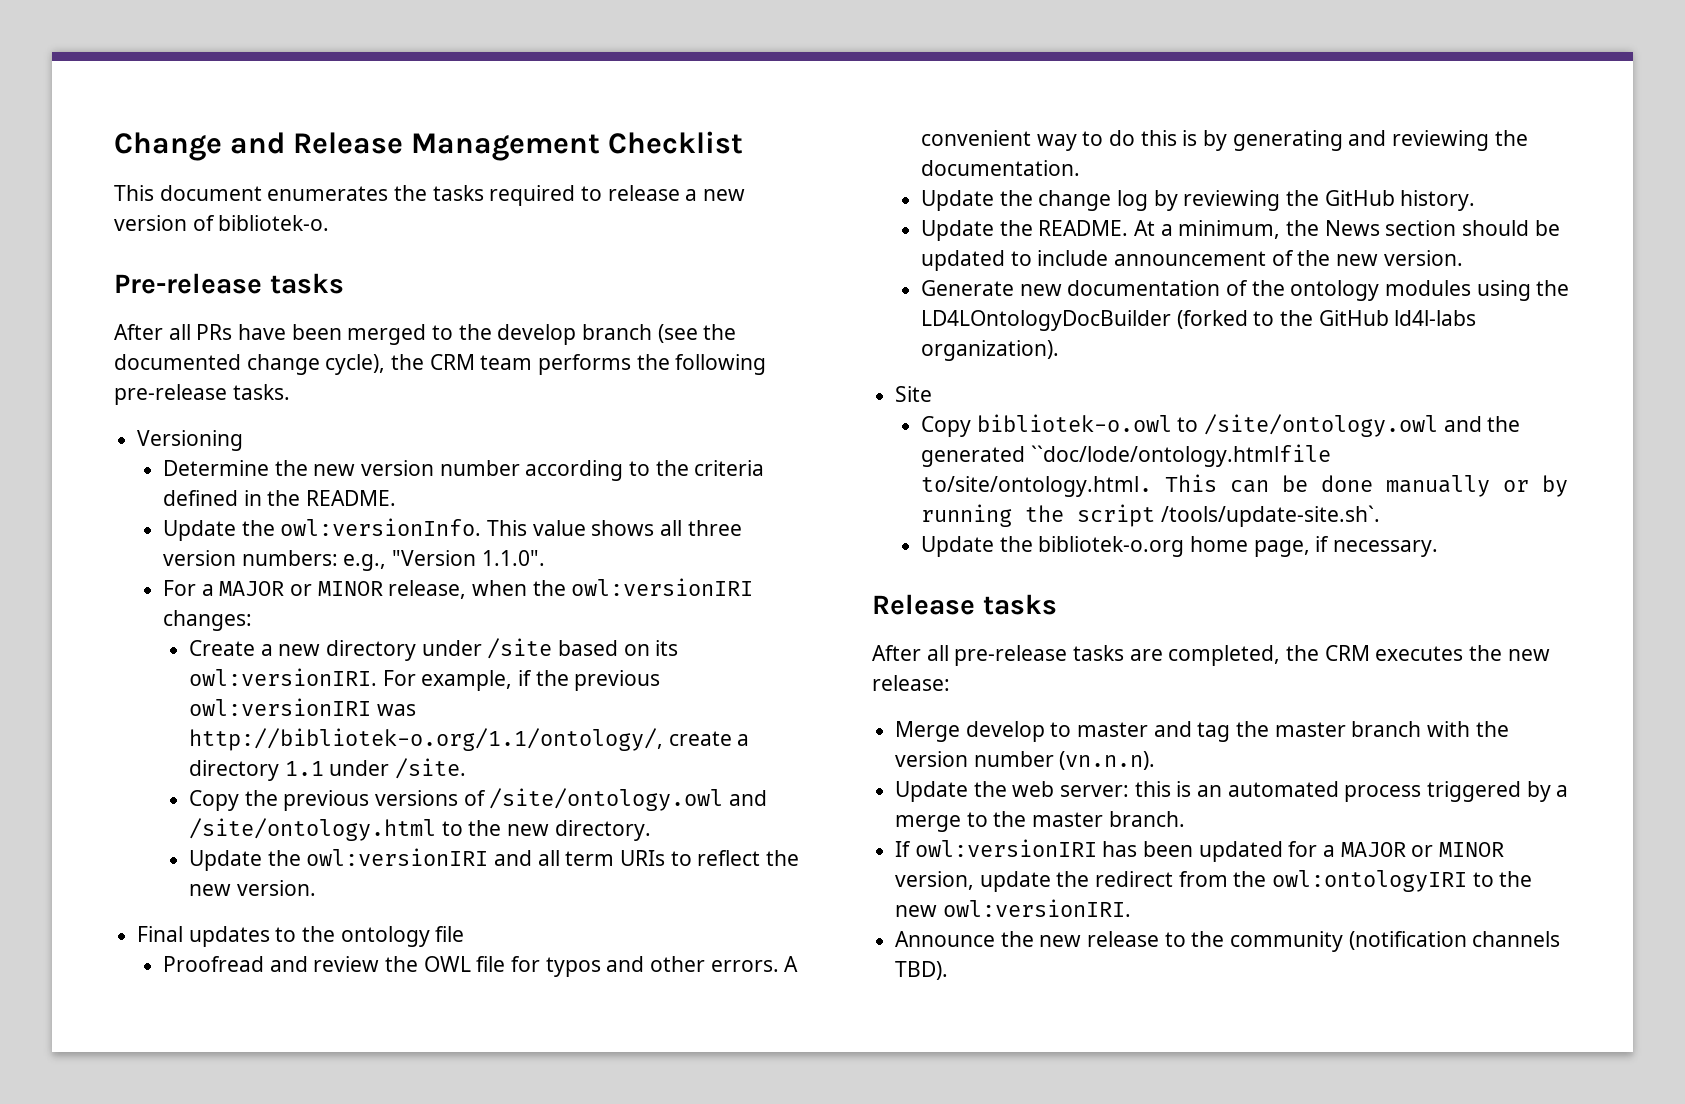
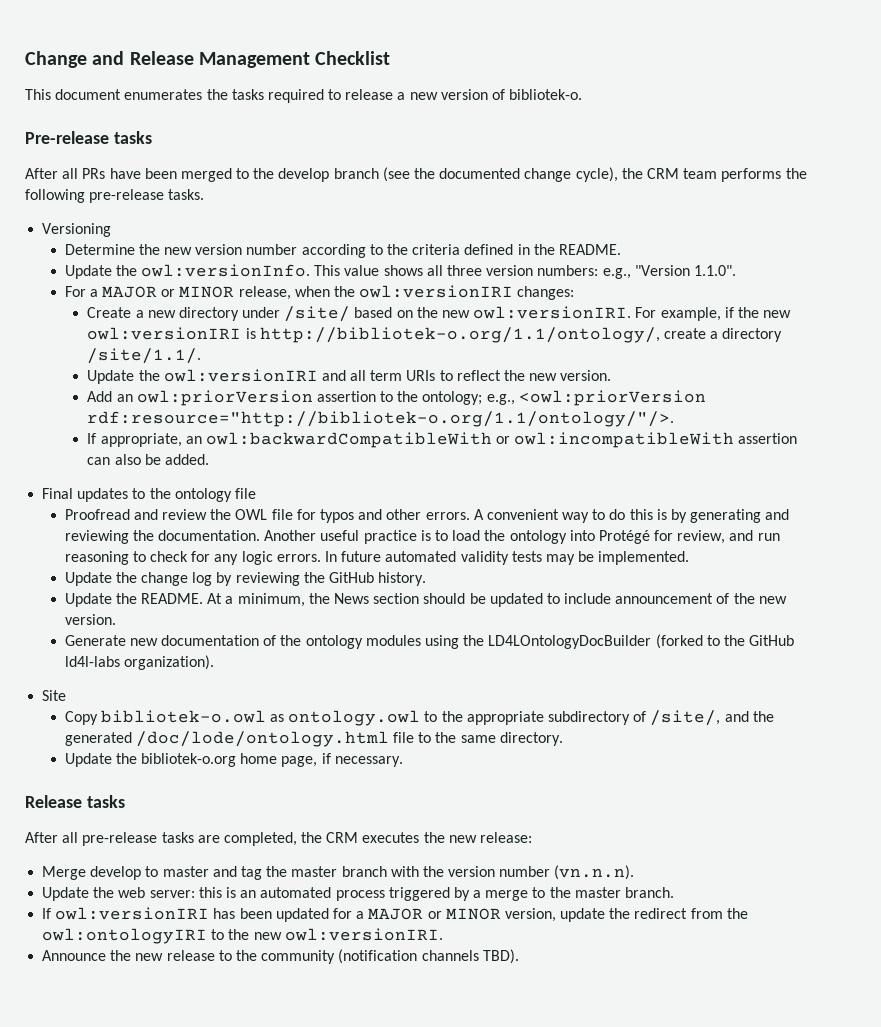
[487,638,553,659] /site -> [284,306,351,322] /site/
[655,640,679,656] its -> [416,307,471,318] the new
[574,670,661,691] [189,698,416,716] previous owl:versionIRI was -> [763,310,792,318] [87,327,256,340] new owl:versionIRI is
[284,758,467,779] [189,788,768,811] [189,818,651,841] 1.1 under /site. // Copy the previous versions of /site/ontology.owl and /site/ontology.html to the new directory. -> [87,348,202,364] /site/1.1/.
(316, 888) none -> [87,390,706,406] [87,411,675,427] [87,432,798,448] [87,454,209,465] // Add an owl:priorVersion assertion to the ontology; e.g., <owl:priorVersion rdf:resource="http://bibliotek-o.org/1.1/ontology/"/>. // If appropriate, an owl:backwardCompatibleWith or owl:incompatibleWith assertion can also be added.
(1081, 168) none -> [264,530,780,544] [64,551,690,565] Another useful practice is to load the ontology into Protégé for review, and run reasoning to check for any logic errors. In future automated validity tests may be implemented.
[1177,414,1521,437] [921,444,1331,467] [921,474,1569,497] [921,504,1380,527] to /site/ontology.owl and the generated ``doc/lode/ontology.htmlfile to/site/ontology.html. This can be done manually or by running the script /tools/update-site.sh`. -> [270,710,774,726] [64,731,563,747] as ontology.owl to the appropriate subdirectory of /site/, and the generated /doc/lode/ontology.html file to the same directory.

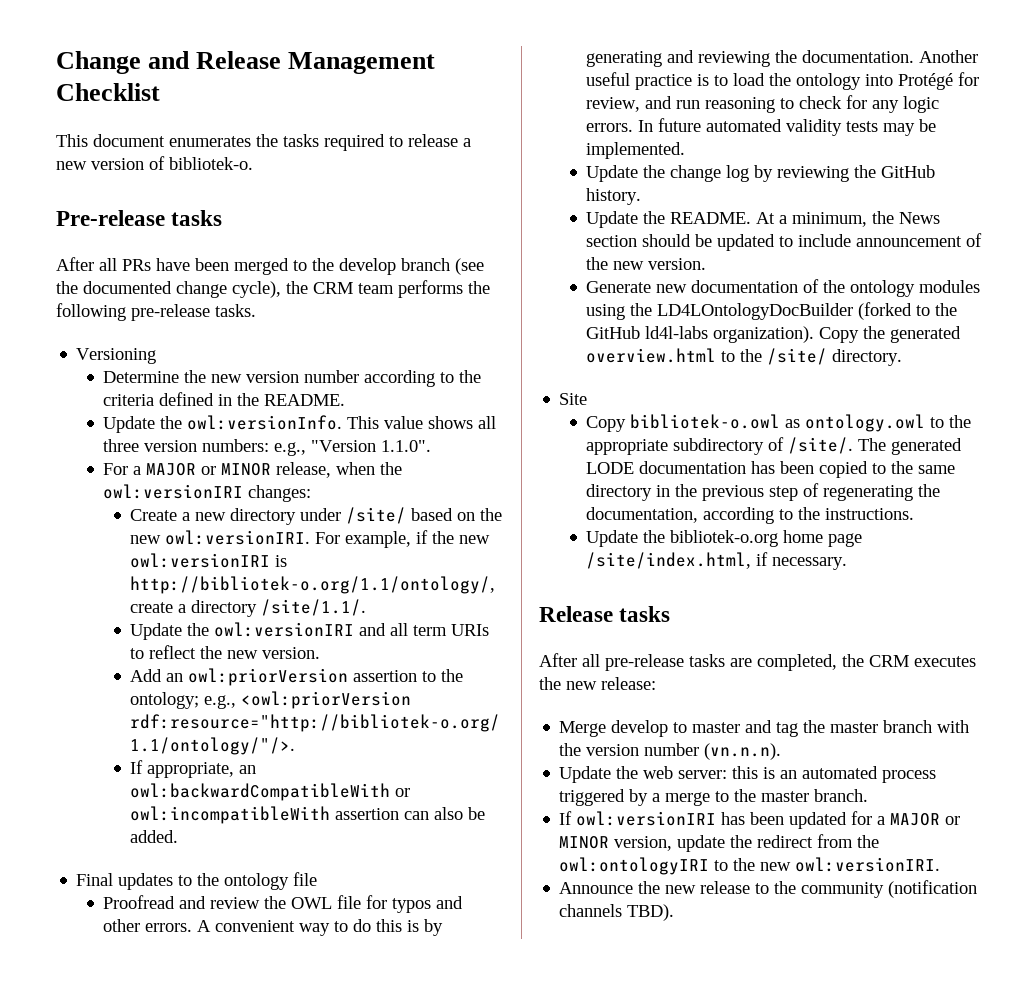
(214, 662) none -> [819,326,962,343] [586,348,903,366] Copy the generated overview.html to the /site/ directory.
[650,710,774,726] [64,731,563,747] /site/, and the generated /doc/lode/ontology.html file to the same directory. -> [788,437,963,455] [586,461,956,478] [586,483,941,501] [586,507,915,524] /site/. The generated LODE documentation has been copied to the same directory in the previous step of regenerating the documentation, according to the instructions.
[281,756,318,767] page, -> [828,533,863,547] [586,552,752,569] page /site/index.html,

